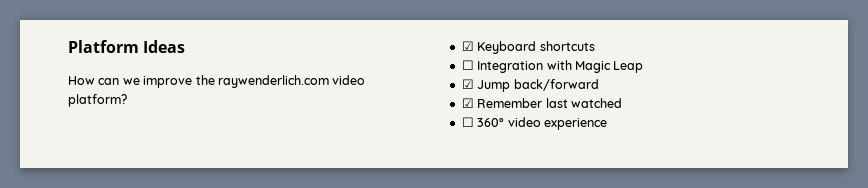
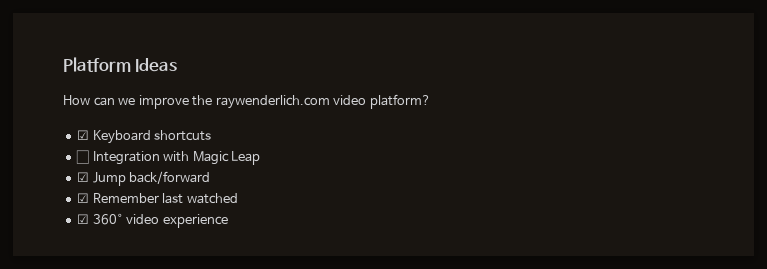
[461,117,474,127] ☐ -> [77,214,90,224] ☑

